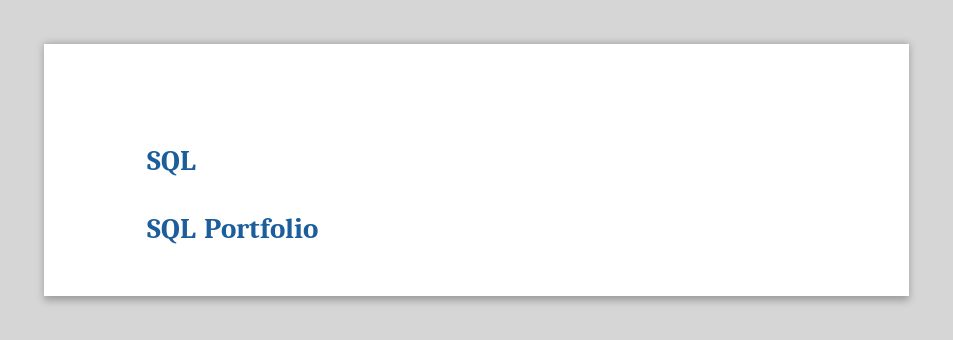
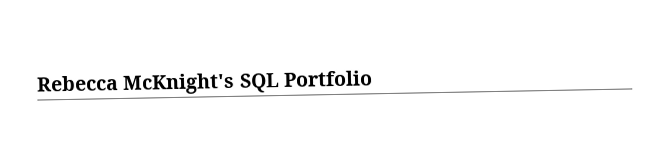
[147,151,196,176] SQL // -> [36,72,236,95] Rebecca McKnight's

